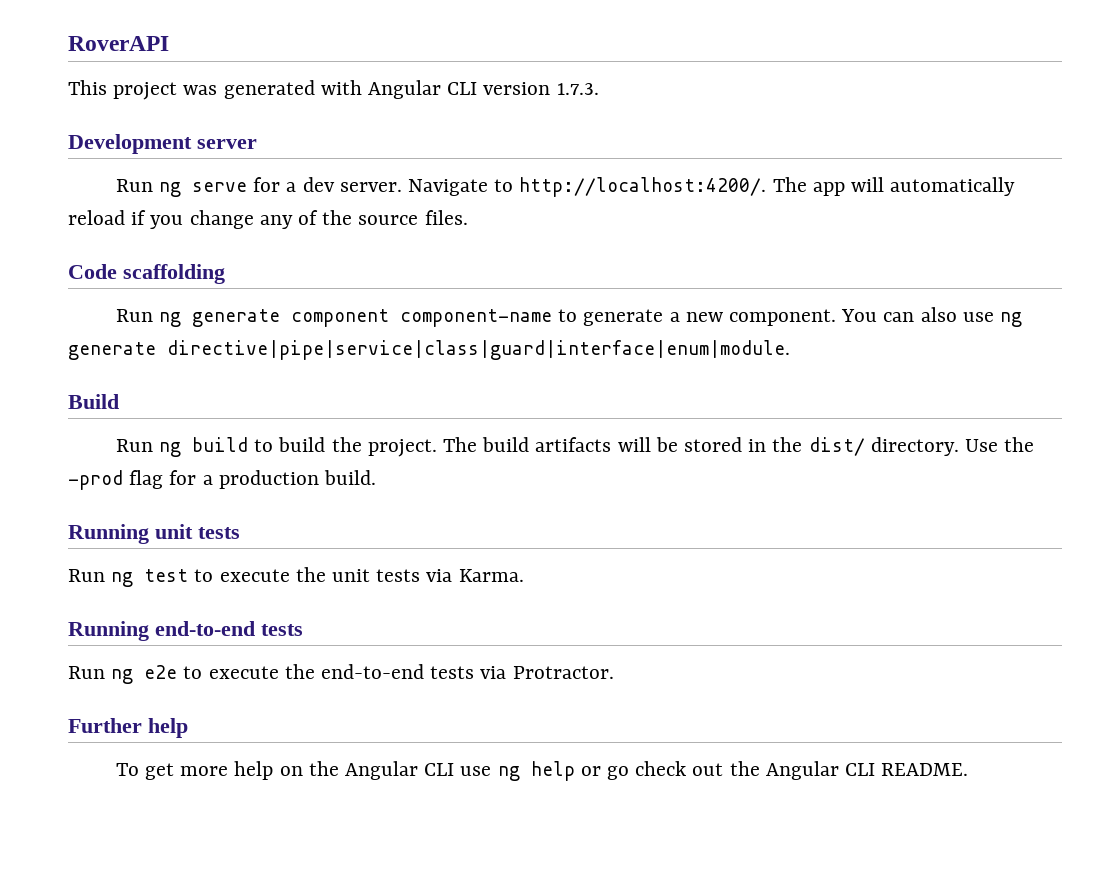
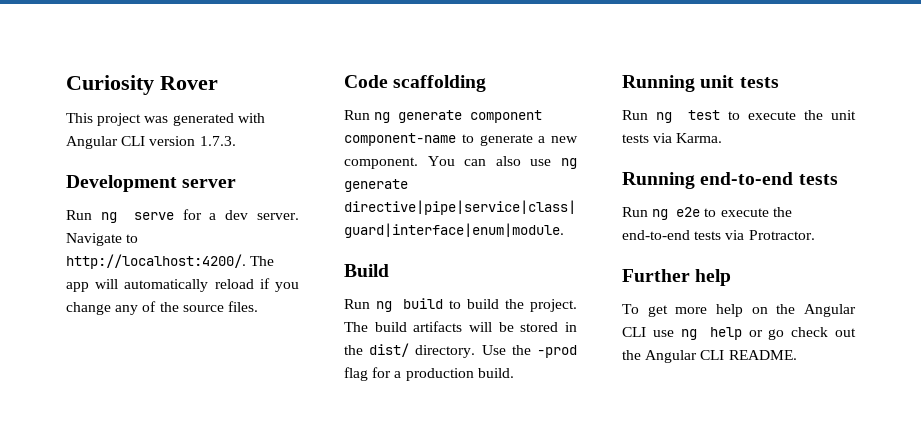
[68,36,169,51] RoverAPI -> [66,75,218,95] Curiosity Rover

